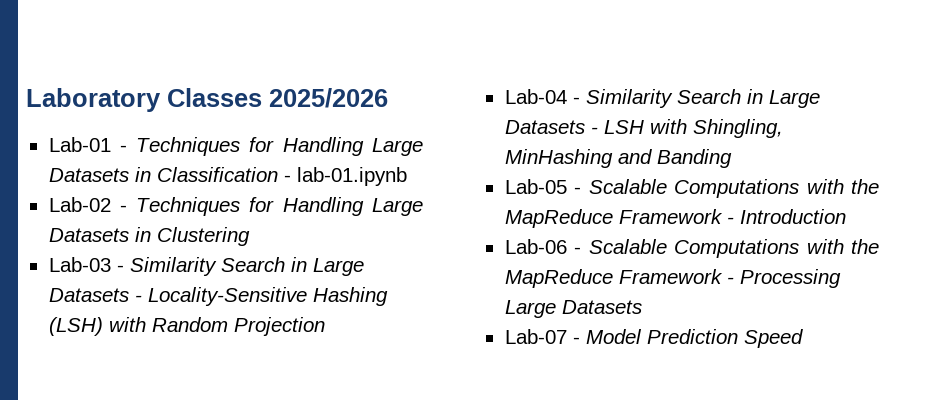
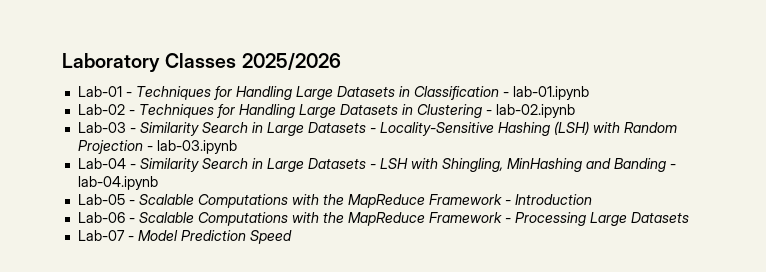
(250, 236) none -> [485,104,575,118] - lab-02.ipynb
(325, 326) none -> [146,140,237,154] - lab-03.ipynb
(732, 158) none -> [669,164,676,169] [77,176,158,190] - lab-04.ipynb

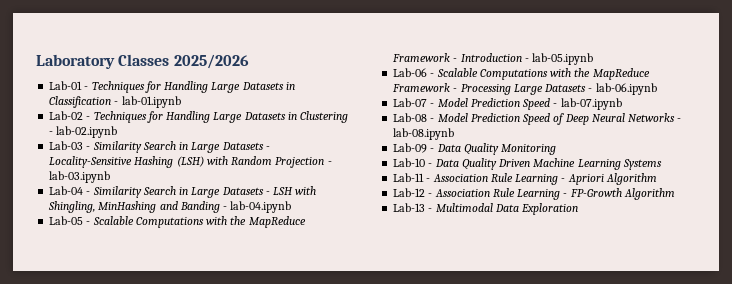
(592, 199) none -> [524,53,594,65] - lab-05.ipynb
(689, 217) none -> [588,83,657,95] - lab-06.ipynb
(292, 237) none -> [553,98,622,110] [393,113,682,125] [393,128,455,140] [393,143,557,155] [393,158,662,170] [393,173,657,185] [393,188,675,200] [393,203,579,215] - lab-07.ipynb // Lab-08 - Model Prediction Speed of Deep Neural Networks - lab-08.ipynb // Lab-09 - Data Quality Monitoring // Lab-10 - Data Quality Driven Machine Learning Systems // Lab-11 - Association Rule Learning - Apriori Algorithm // Lab-12 - Association Rule Learning - FP-Growth Algorithm // Lab-13 - Multimodal Data Exploration

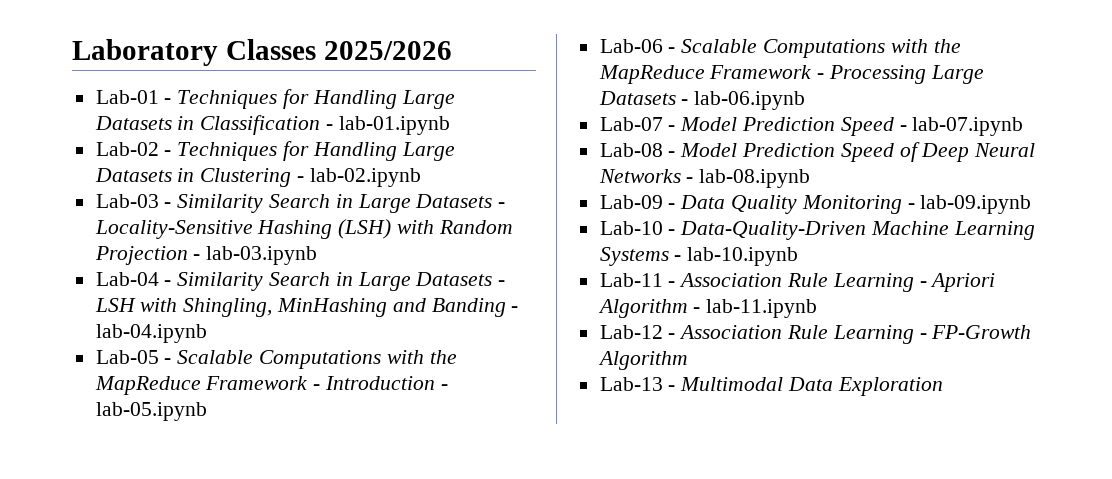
(557, 149) none -> [907,195,1032,214] - lab-09.ipynb
[434,158,531,170] Data Quality Driven -> [680,221,867,240] Data-Quality-Driven
(662, 164) none -> [674,247,799,266] - lab-10.ipynb
(657, 179) none -> [693,299,818,318] - lab-11.ipynb

